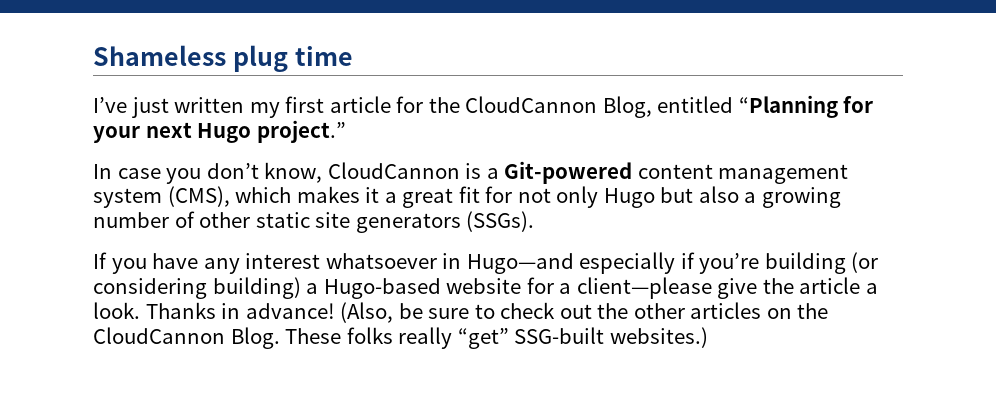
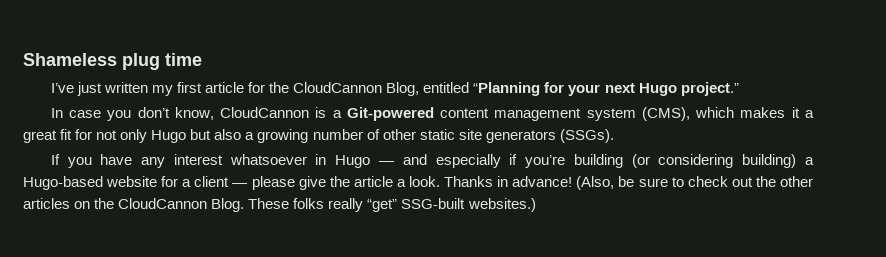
[466,253,574,274] Hugo—and -> [335,154,427,168] Hugo — and
[576,277,712,299] client—please -> [194,176,295,190] client — please

